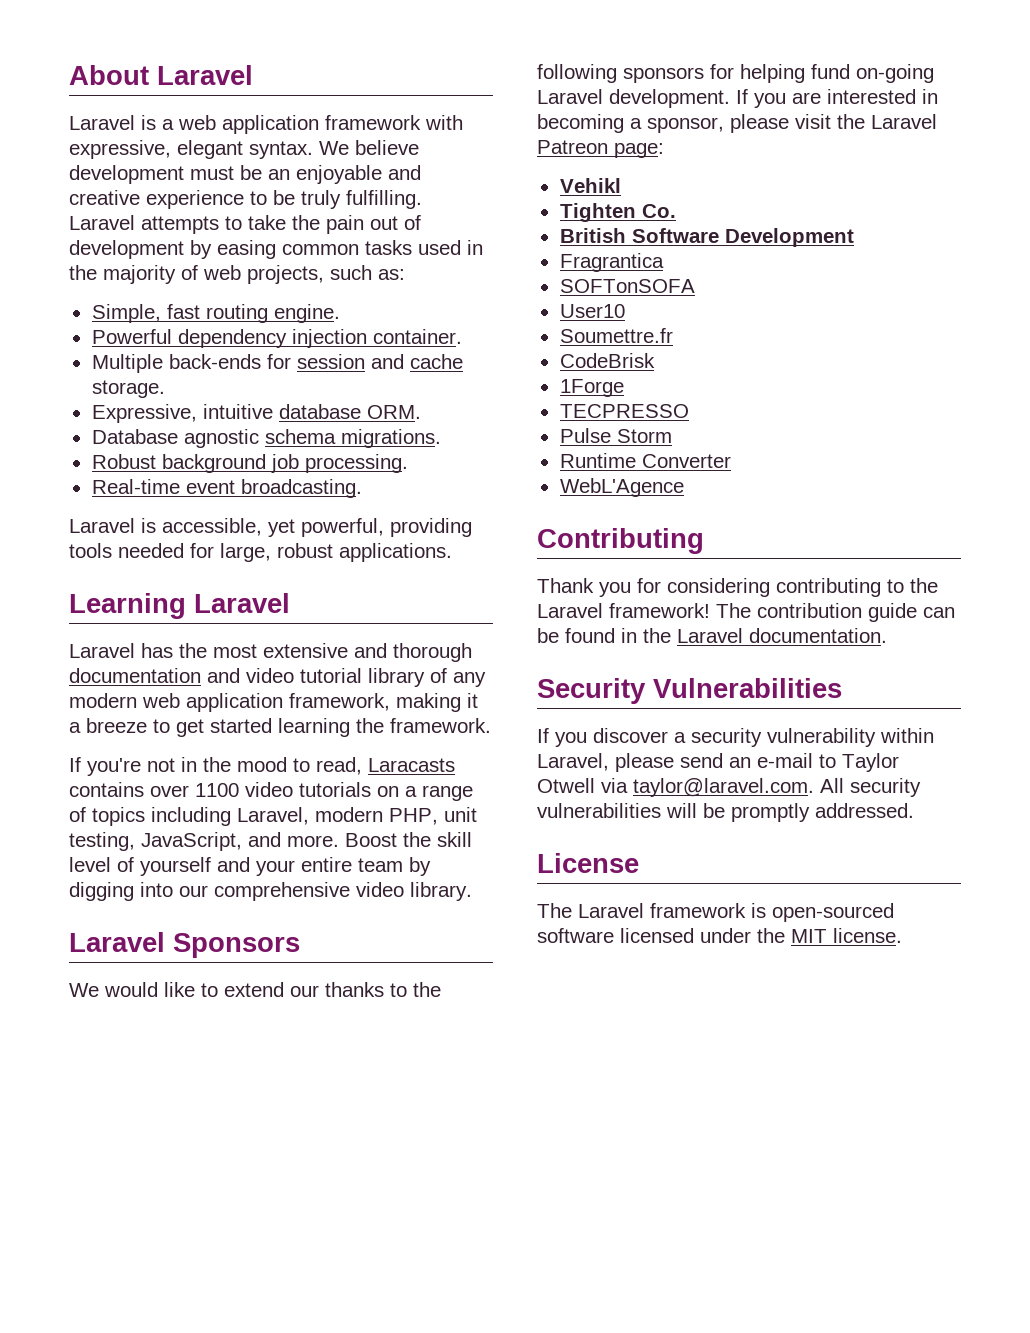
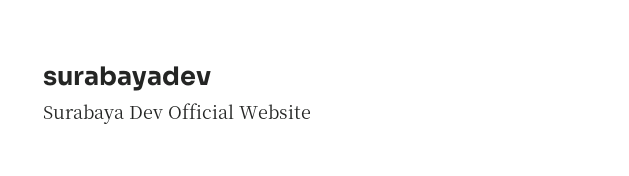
[69,65,253,85] [69,115,463,134] [69,140,419,159] [69,165,421,184] [69,190,422,209] [69,215,421,234] [69,240,483,259] [69,265,405,284] [91,304,340,323] [91,329,462,348] [91,354,463,373] [91,380,165,398] [91,404,421,423] [91,429,441,448] [91,454,408,473] [91,479,362,498] [69,518,472,537] [69,543,452,562] [69,593,290,619] [69,643,472,662] [69,668,486,687] [69,693,478,712] [69,718,491,737] [69,757,455,776] [69,782,473,801] [69,807,477,826] [69,832,472,851] [69,857,431,876] [69,882,472,901] [69,932,300,958] [69,982,441,997] [537,64,934,83] [537,89,938,108] [537,114,937,133] [537,140,664,158] [559,178,621,193] [559,203,676,222] [559,228,854,247] [559,253,664,272] [559,279,695,293] [559,304,625,318] [559,328,673,343] [559,353,655,368] [559,379,624,397] [559,404,689,418] [559,428,672,443] [559,453,731,468] [559,478,684,497] [537,528,704,554] [537,578,938,597] [537,603,955,622] [537,628,887,643] [537,678,842,704] [537,728,934,747] [537,753,899,772] [537,778,921,797] [537,803,914,822] [537,853,639,873] [537,903,894,922] [537,928,902,943] About Laravel // Laravel is a web application framework with expressive, elegant syntax. We believe development must be an enjoyable and creative experience to be truly fulfilling. Laravel attempts to take the pain out of development by easing common tasks used in the majority of web projects, such as: // Simple, fast routing engine. // Powerful dependency injection container. // Multiple back-ends for session and cache storage. // Expressive, intuitive database ORM. // Database agnostic schema migrations. // Robust background job processing. // Real-time event broadcasting. // Laravel is accessible, yet powerful, providing tools needed for large, robust applications. // Learning Laravel // Laravel has the most extensive and thorough documentation and video tutorial library of any modern web application framework, making it a breeze to get started learning the framework. // If you're not in the mood to read, Laracasts contains over 1100 video tutorials on a range of topics including Laravel, modern PHP, unit testing, JavaScript, and more. Boost the skill level of yourself and your entire team by digging into our comprehensive video library. // Laravel Sponsors // We would like to extend our thanks to the following sponsors for helping fund on-going Laravel development. If you are interested in becoming a sponsor, please visit the Laravel Patreon page: // Vehikl // Tighten Co. // British Software Development // Fragrantica // SOFTonSOFA // User10 // Soumettre.fr // CodeBrisk // 1Forge // TECPRESSO // Pulse Storm // Runtime Converter // WebL'Agence // Contributing // Thank you for considering contributing to the Laravel framework! The contribution guide can be found in the Laravel documentation. // Security Vulnerabilities // If you discover a security vulnerability within Laravel, please send an e-mail to Taylor Otwell via taylor@laravel.com. All security vulnerabilities will be promptly addressed. // License // The Laravel framework is open-sourced software licensed under the MIT license. -> [43,66,211,91] [43,103,311,124] surabayadev // Surabaya Dev Official Website

